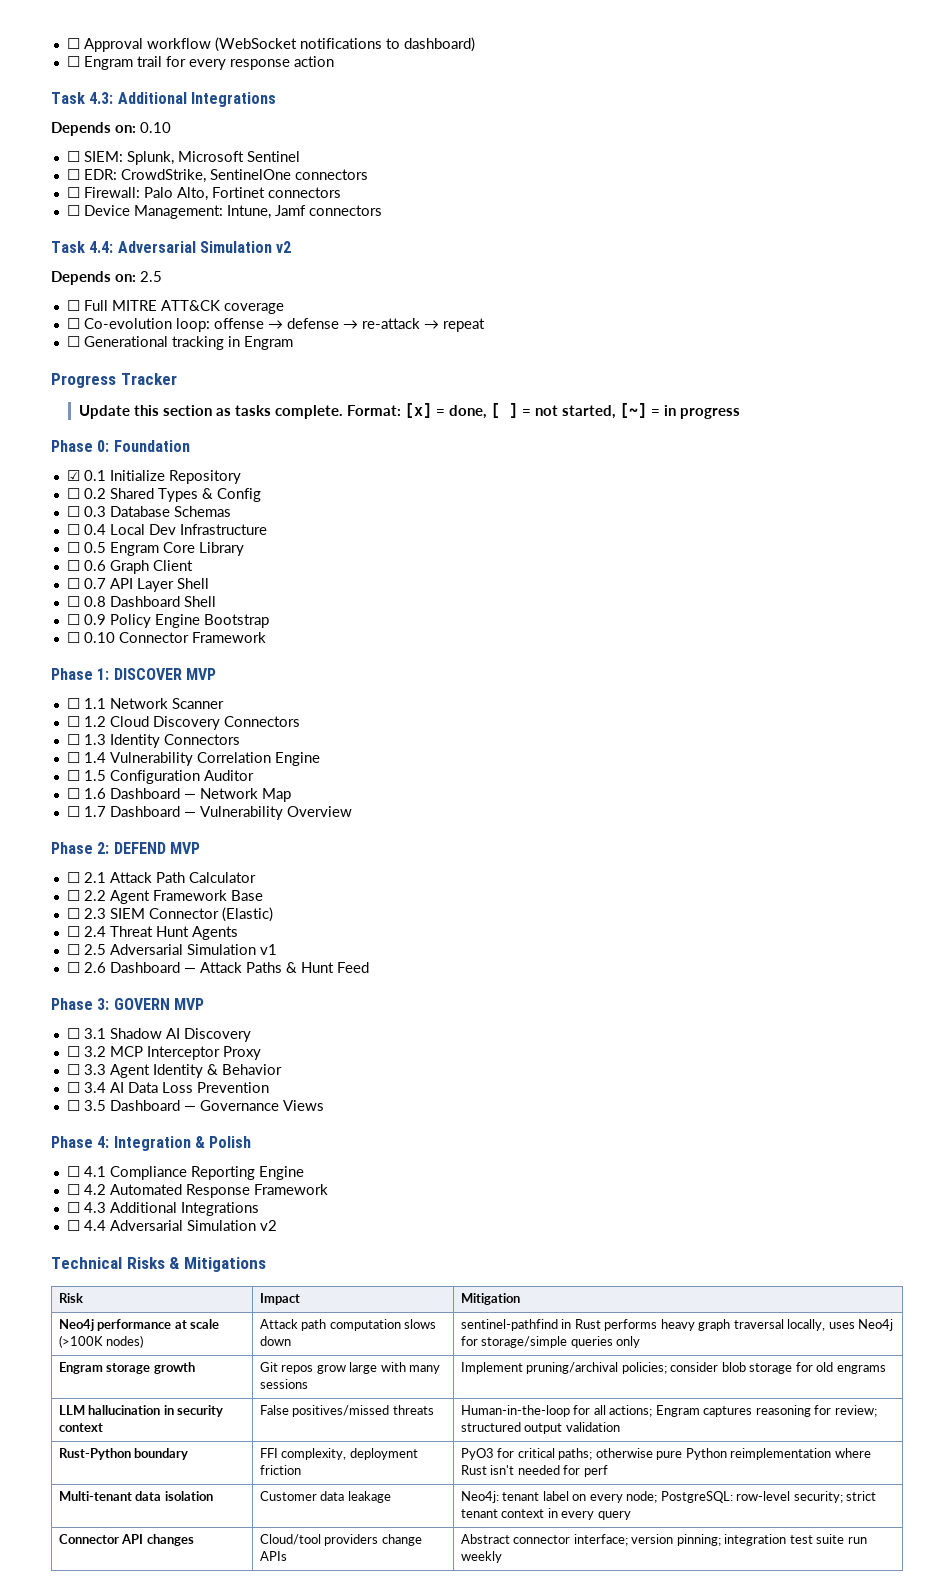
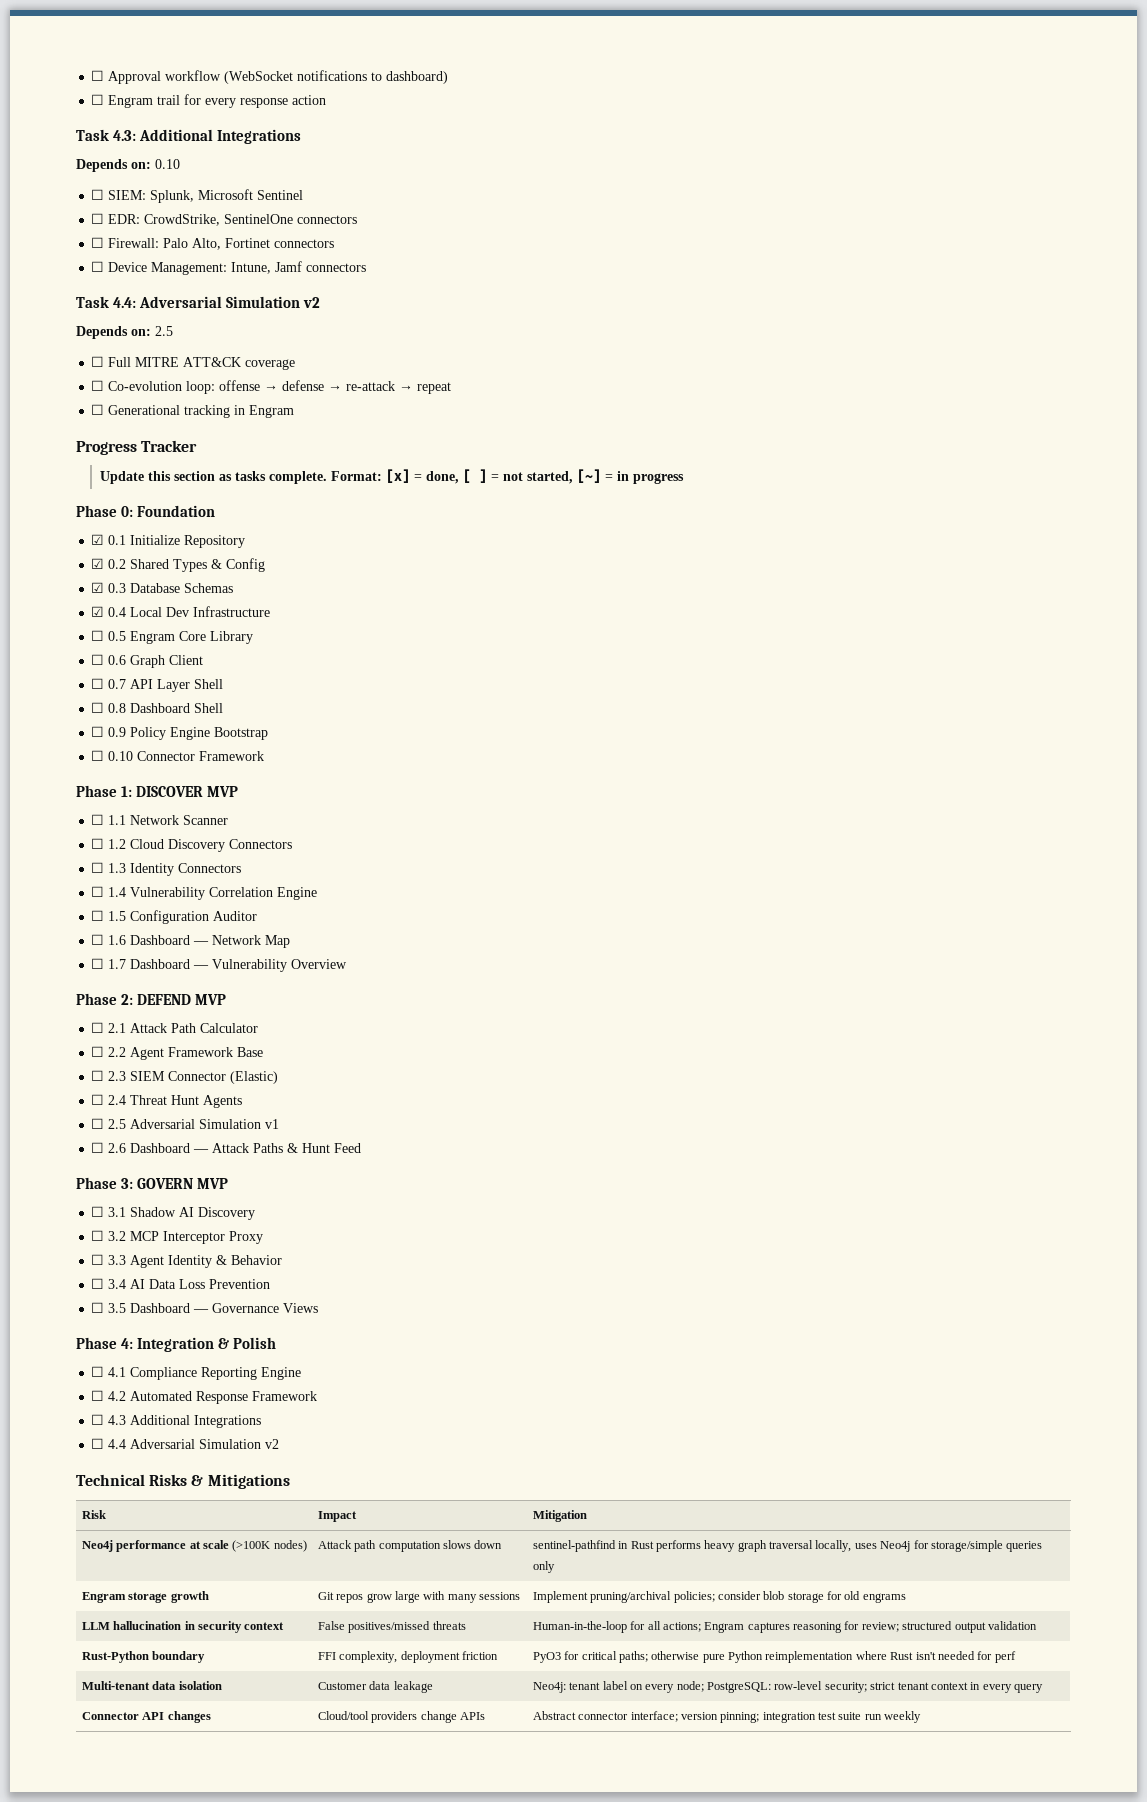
[66,488,80,499] ☐ -> [91,558,105,569] ☑
[66,506,80,517] ☐ -> [91,582,105,593] ☑
[66,524,80,535] ☐ -> [91,606,105,617] ☑

